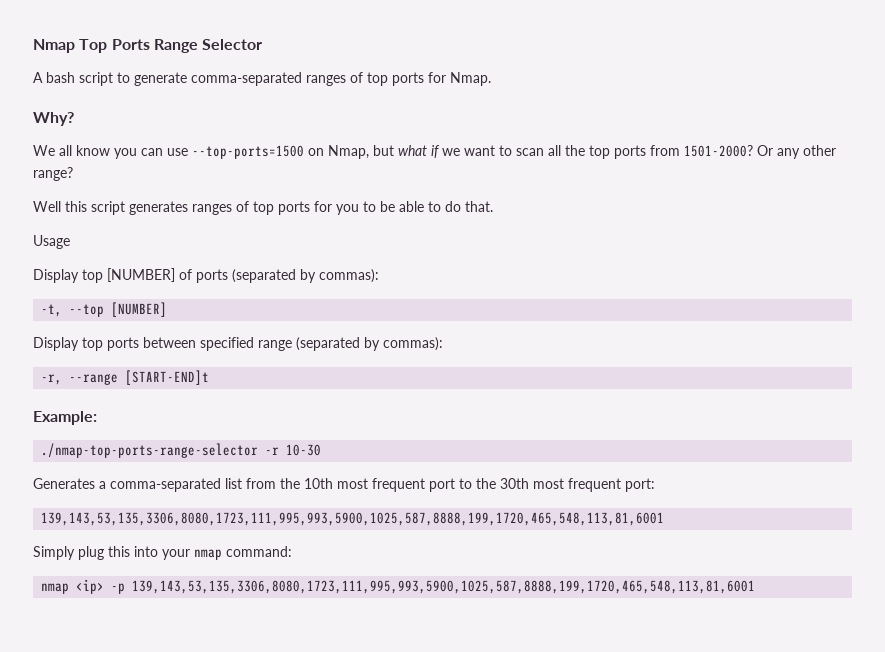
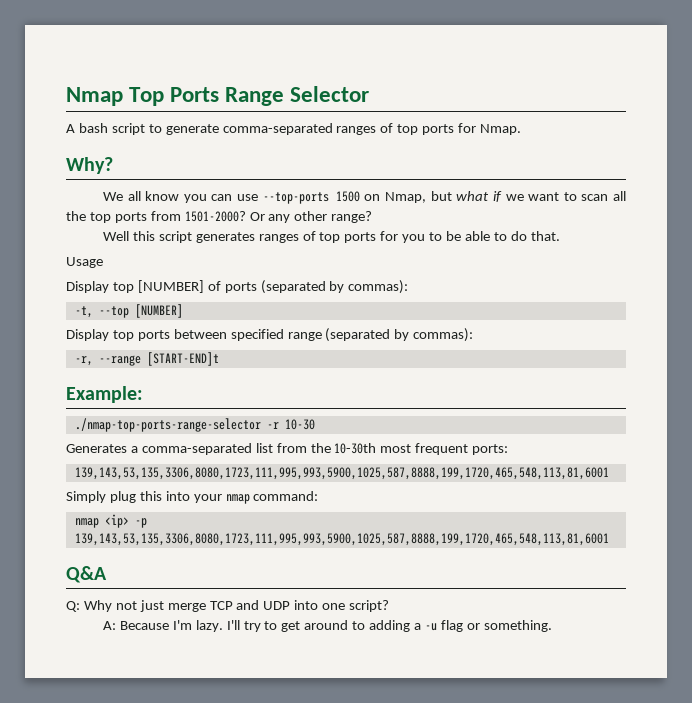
[192,145,304,159] --top-ports=1500 -> [262,191,360,204] --top-ports 1500
[304,478,655,492] 10th most frequent port to the 30th most frequent port: -> [334,443,509,455] 10-30th most frequent ports:
(756, 587) none -> [66,566,107,583] [66,600,390,612] [102,620,552,632] // Q&A // Q: Why not just merge TCP and UDP into one script? // A: Because I'm lazy. I'll try to get around to adding a -u flag or something.

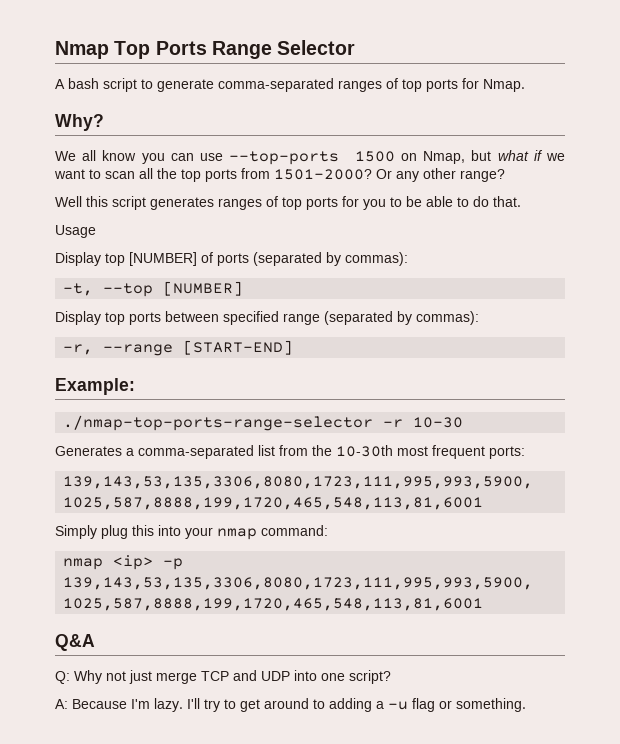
[146,352,219,366] [START-END]t -> [183,340,294,355] [START-END]

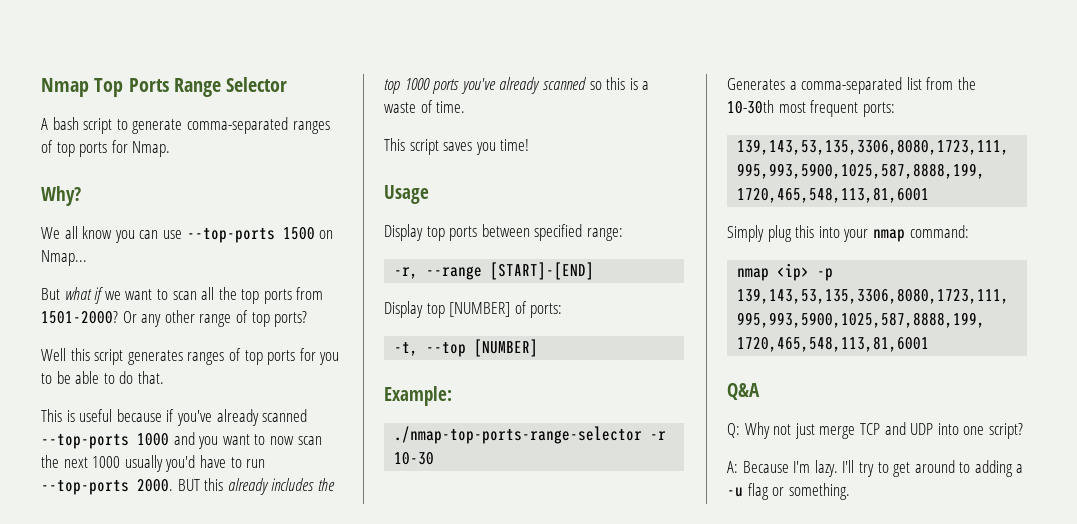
[423,150,492,164] Nmap, but -> [41,250,87,266] [41,288,60,300] Nmap... // But
[460,169,505,182] range? -> [199,310,308,327] range of top ports?
[55,225,96,238] [55,252,408,266] [63,281,244,297] Usage // Display top [NUMBER] of ports (separated by commas): // -t, --top [NUMBER] -> [41,409,308,426] [41,432,322,449] [41,455,266,472] [41,478,335,495] [384,77,650,94] [384,100,466,113] [384,138,530,155] [384,185,429,204] This is useful because if you've already scanned --top-ports 1000 and you want to now scan the next 1000 usually you'd have to run --top-ports 2000. BUT this already includes the top 1000 ports you've already scanned so this is a waste of time. // This script saves you time! // Usage
[283,311,479,325] [63,340,294,356] range (separated by commas): // -r, --range [START-END] -> [586,228,623,241] [394,262,595,280] [384,301,563,318] [394,339,539,357] range: // -r, --range [START]-[END] // Display top [NUMBER] of ports: // -t, --top [NUMBER]

